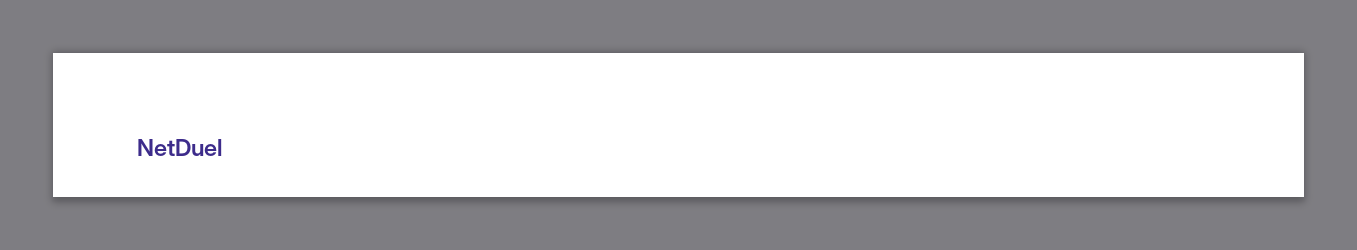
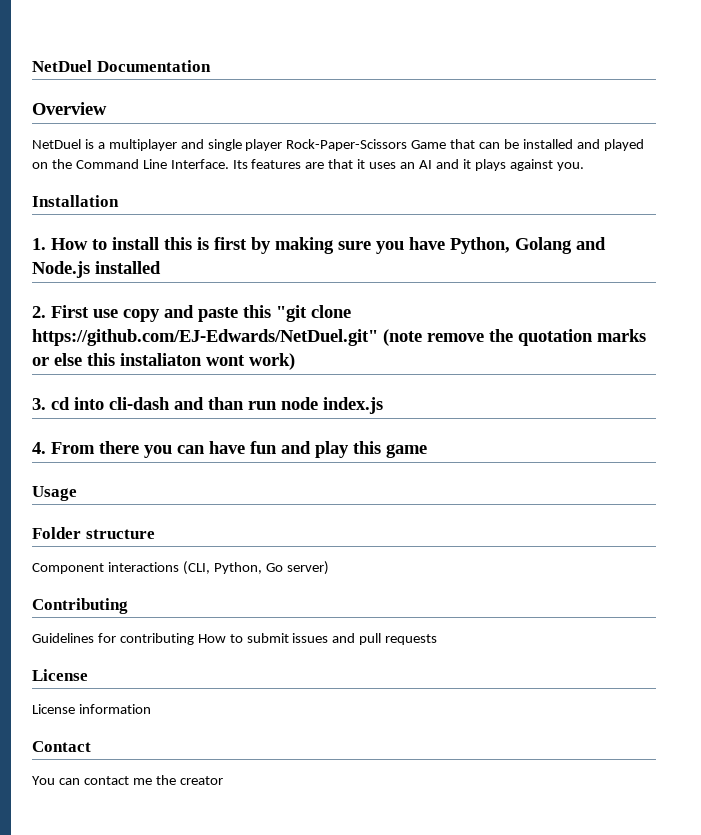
[137,139,222,156] NetDuel -> [32,60,211,72] [32,102,107,115] [32,139,644,151] [32,159,584,171] [32,195,119,207] [32,237,606,254] [32,261,161,278] [32,305,351,322] [32,329,646,346] [32,353,295,370] [32,397,383,414] [32,441,427,458] [32,486,77,501] [32,527,155,539] [32,561,329,575] [32,598,128,614] [32,633,438,645] [32,669,88,681] [32,704,151,714] [32,741,91,752] [32,775,223,785] NetDuel Documentation // Overview // NetDuel is a multiplayer and single player Rock-Paper-Scissors Game that can be installed and played on the Command Line Interface. Its features are that it uses an AI and it plays against you. // Installation // 1. How to install this is first by making sure you have Python, Golang and Node.js installed // 2. First use copy and paste this "git clone https://github.com/EJ-Edwards/NetDuel.git" (note remove the quotation marks or else this instaliaton wont work) // 3. cd into cli-dash and than run node index.js // 4. From there you can have fun and play this game // Usage // Folder structure // Component interactions (CLI, Python, Go server) // Contributing // Guidelines for contributing How to submit issues and pull requests // License // License information // Contact // You can contact me the creator

